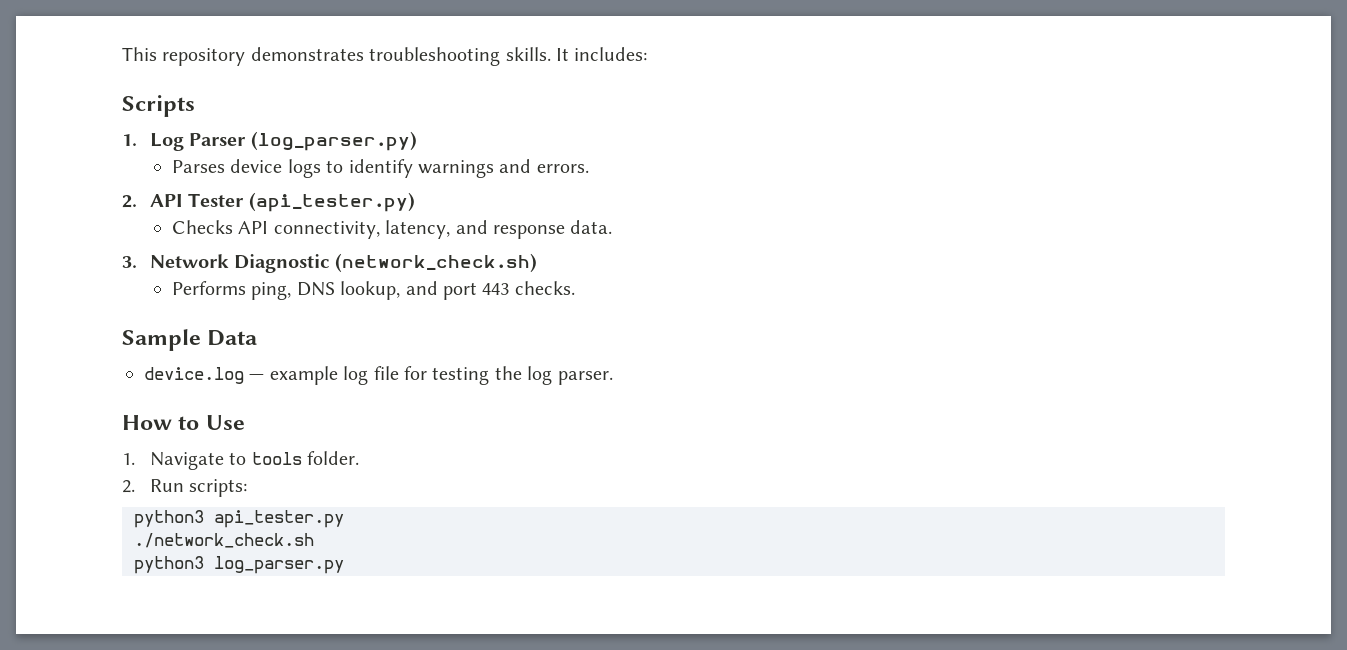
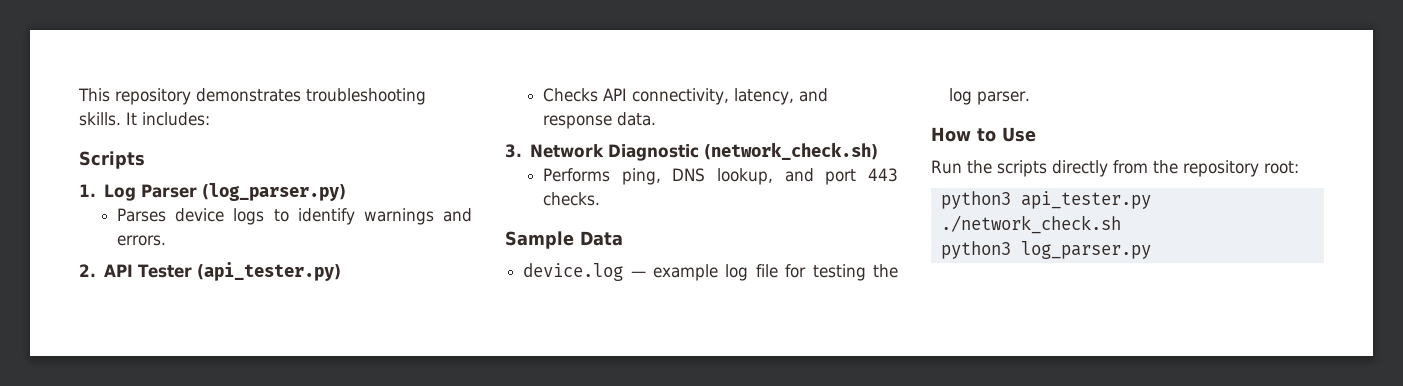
[122,451,360,470] [122,479,248,497] 1. Navigate to tools folder. // 2. Run scripts: -> [931,160,1299,177] Run the scripts directly from the repository root:

